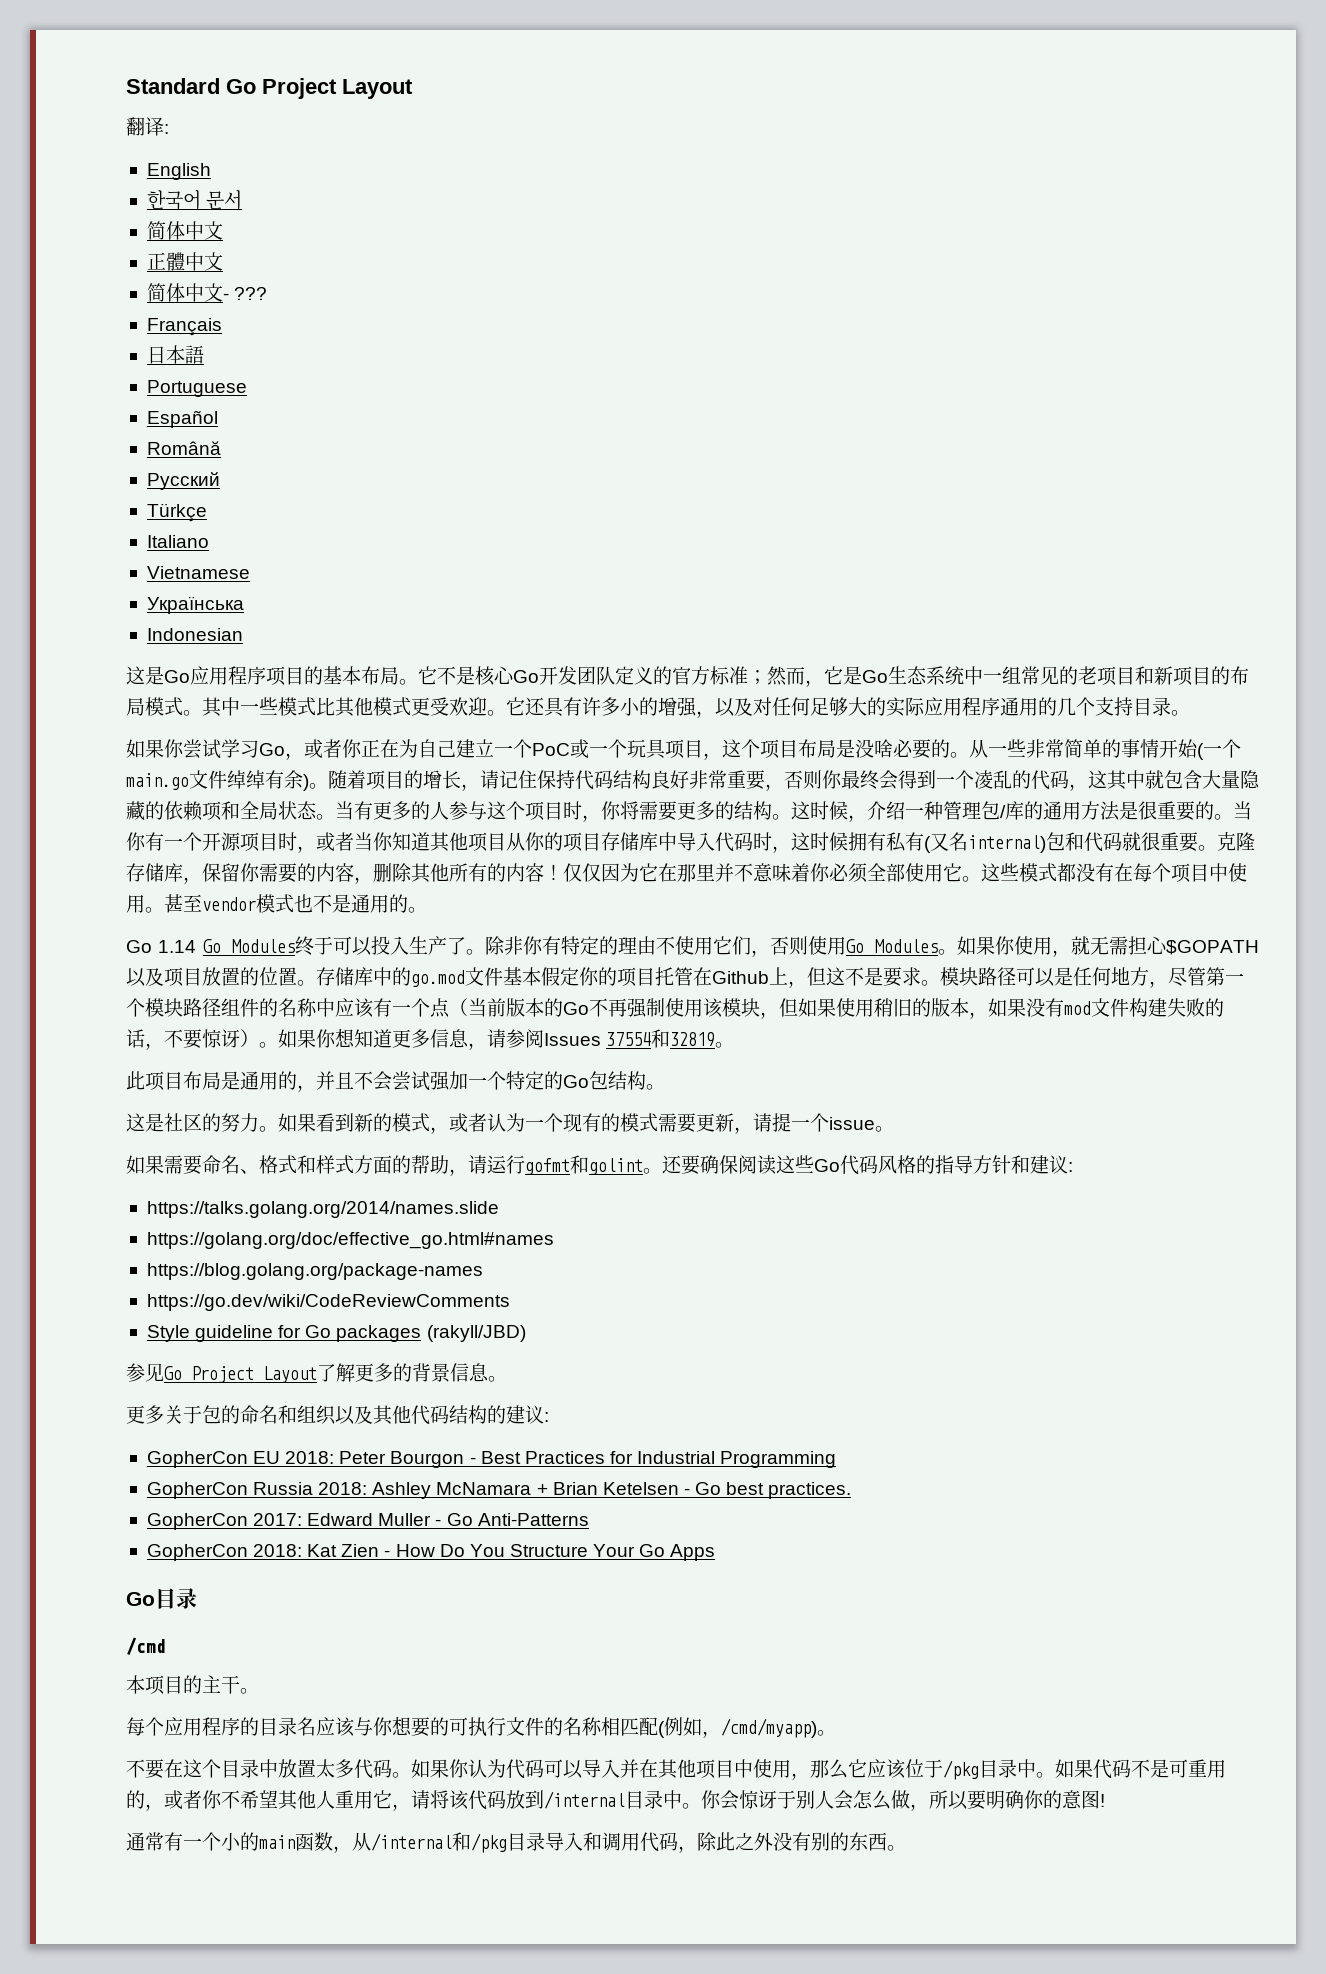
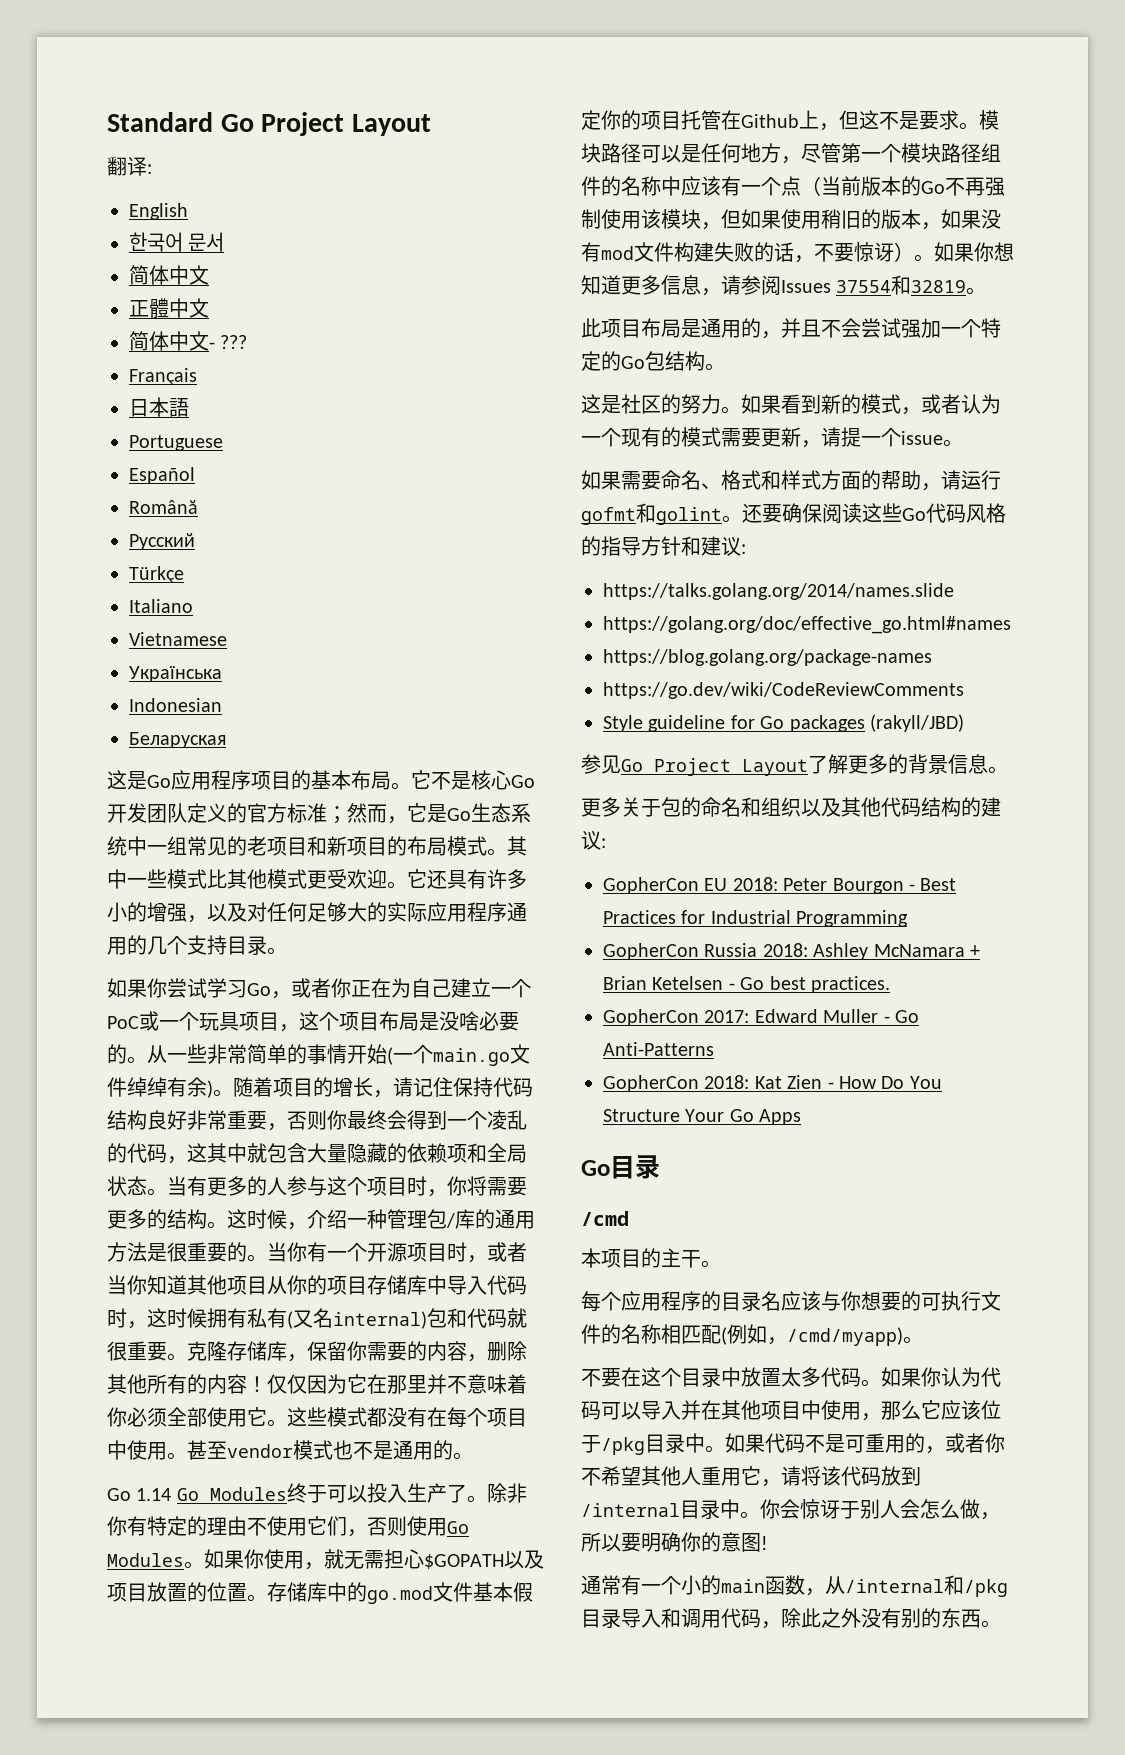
(243, 634) none -> [129,732,226,748] // Беларуская

